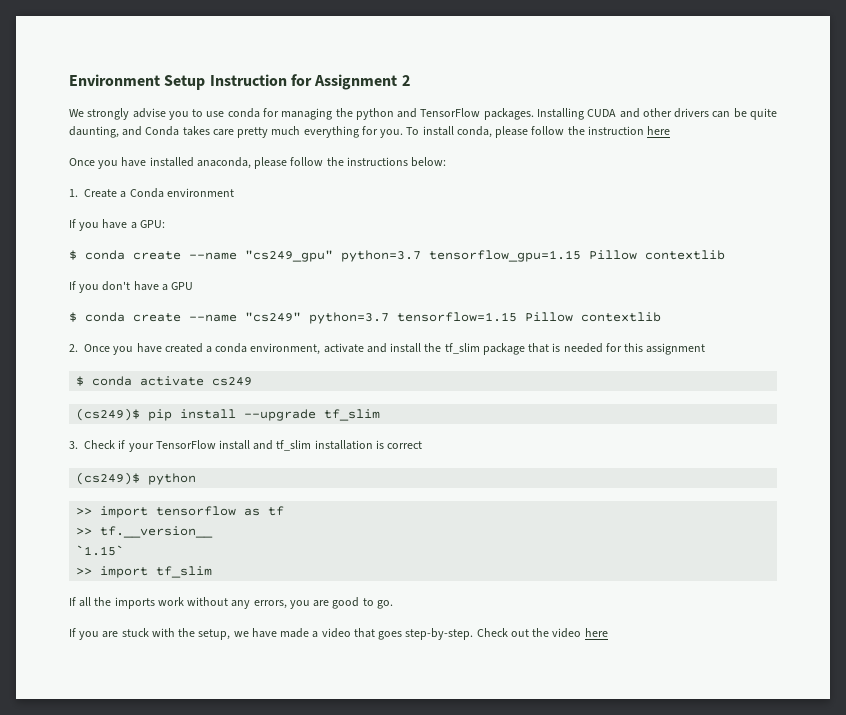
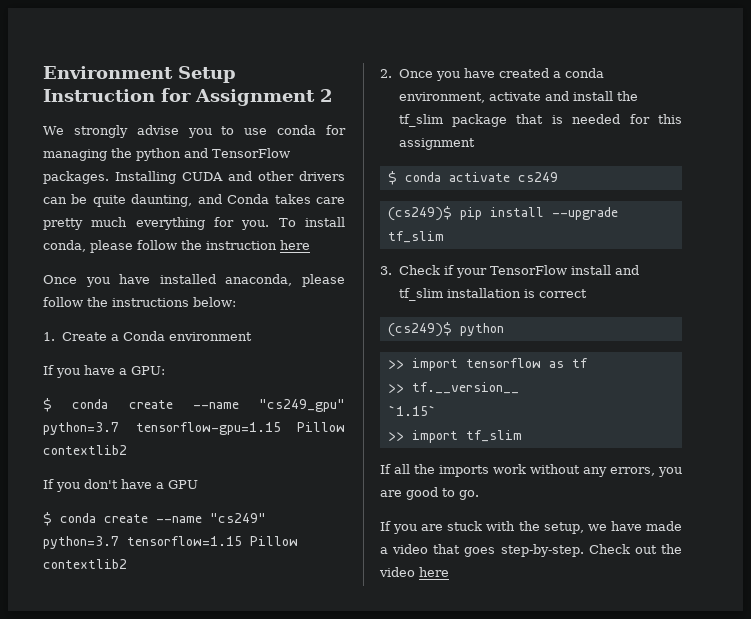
[429,250,725,262] tensorflow_gpu=1.15 Pillow contextlib -> [135,422,345,435] [43,445,127,455] tensorflow-gpu=1.15 Pillow contextlib2
[581,312,661,322] contextlib -> [43,559,127,569] contextlib2

